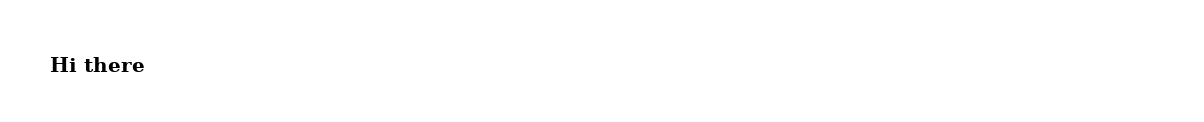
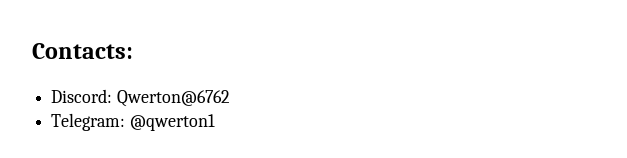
[50,57,145,72] Hi there -> [32,43,133,59] [51,89,230,107] [51,113,215,131] Contacts: // Discord: Qwerton@6762 // Telegram: @qwerton1

